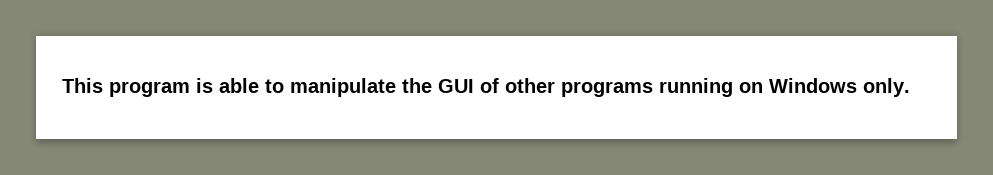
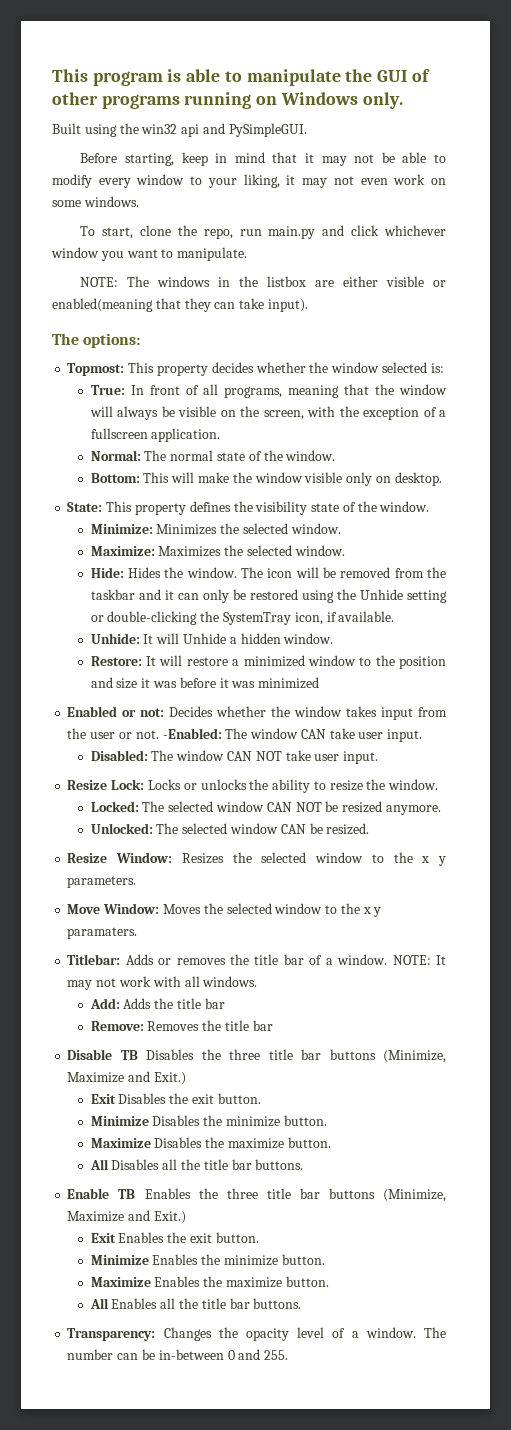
(910, 87) none -> [52,123,307,137] [80,152,447,166] [52,174,446,188] [52,196,139,207] [80,225,446,239] [51,247,248,261] [80,276,447,287] [52,298,308,312] [52,333,141,348] [67,362,444,376] [90,384,447,398] [89,406,446,420] [90,428,221,442] [90,450,336,461] [90,472,442,486] [67,501,430,515] [90,523,341,535] [90,545,345,557] [90,567,446,578] [90,589,447,603] [90,611,395,625] [90,633,334,644] [90,655,446,669] [90,677,320,689] [67,706,448,720] [67,728,423,742] [90,750,379,764] [67,779,439,793] [90,801,441,815] [90,823,370,835] [67,852,447,866] [67,876,137,888] [67,903,382,917] [67,927,138,939] [67,954,447,965] [67,976,258,990] [89,998,225,1009] [90,1020,273,1031] [67,1049,446,1063] [67,1071,186,1085] [90,1093,261,1104] [90,1115,327,1127] [90,1137,331,1149] [89,1159,304,1170] [67,1188,446,1202] [67,1210,186,1224] [90,1232,259,1243] [90,1254,325,1266] [90,1276,329,1288] [89,1298,302,1309] [67,1327,446,1341] [67,1349,289,1360] // Built using the win32 api and PySimpleGUI. // Before starting, keep in mind that it may not be able to modify every window to your liking, it may not even work on some windows. // To start, clone the repo, run main.py and click whichever window you want to manipulate. // NOTE: The windows in the listbox are either visible or enabled(meaning that they can take input). // The options: // Topmost: This property decides whether the window selected is: // True: In front of all programs, meaning that the window will always be visible on the screen, with the exception of a fullscreen application. // Normal: The normal state of the window. // Bottom: This will make the window visible only on desktop. // State: This property defines the visibility state of the window. // Minimize: Minimizes the selected window. // Maximize: Maximizes the selected window. // Hide: Hides the window. The icon will be removed from the taskbar and it can only be restored using the Unhide setting or double-clicking the SystemTray icon, if available. // Unhide: It will Unhide a hidden window. // Restore: It will restore a minimized window to the position and size it was before it was minimized // Enabled or not: Decides whether the window takes input from the user or not. -Enabled: The window CAN take user input. // Disabled: The window CAN NOT take user input. // Resize Lock: Locks or unlocks the ability to resize the window. // Locked: The selected window CAN NOT be resized anymore. // Unlocked: The selected window CAN be resized. // Resize Window: Resizes the selected window to the x y parameters. // Move Window: Moves the selected window to the x y paramaters. // Titlebar: Adds or removes the title bar of a window. NOTE: It may not work with all windows. // Add: Adds the title bar // Remove: Removes the title bar // Disable TB Disables the three title bar buttons (Minimize, Maximize and Exit.) // Exit Disables the exit button. // Minimize Disables the minimize button. // Maximize Disables the maximize button. // All Disables all the title bar buttons. // Enable TB Enables the three title bar buttons (Minimize, Maximize and Exit.) // Exit Enables the exit button. // Minimize Enables the minimize button. // Maximize Enables the maximize button. // All Enables all the title bar buttons. // Transparency: Changes the opacity level of a window. The number can be in-between 0 and 255.

